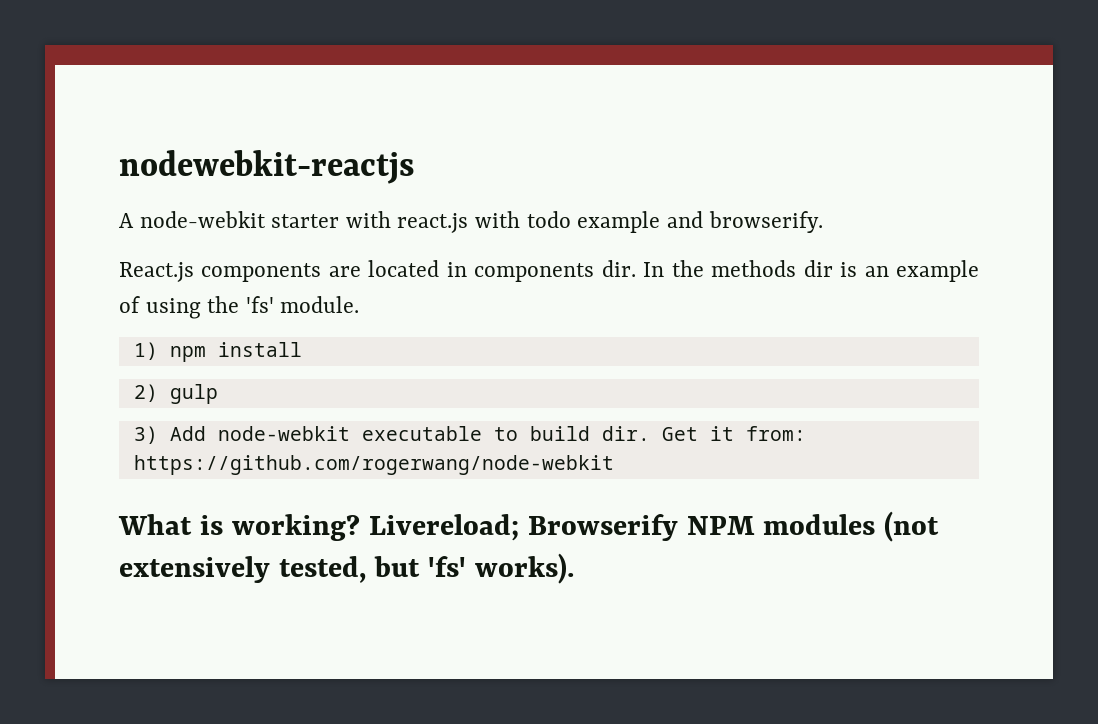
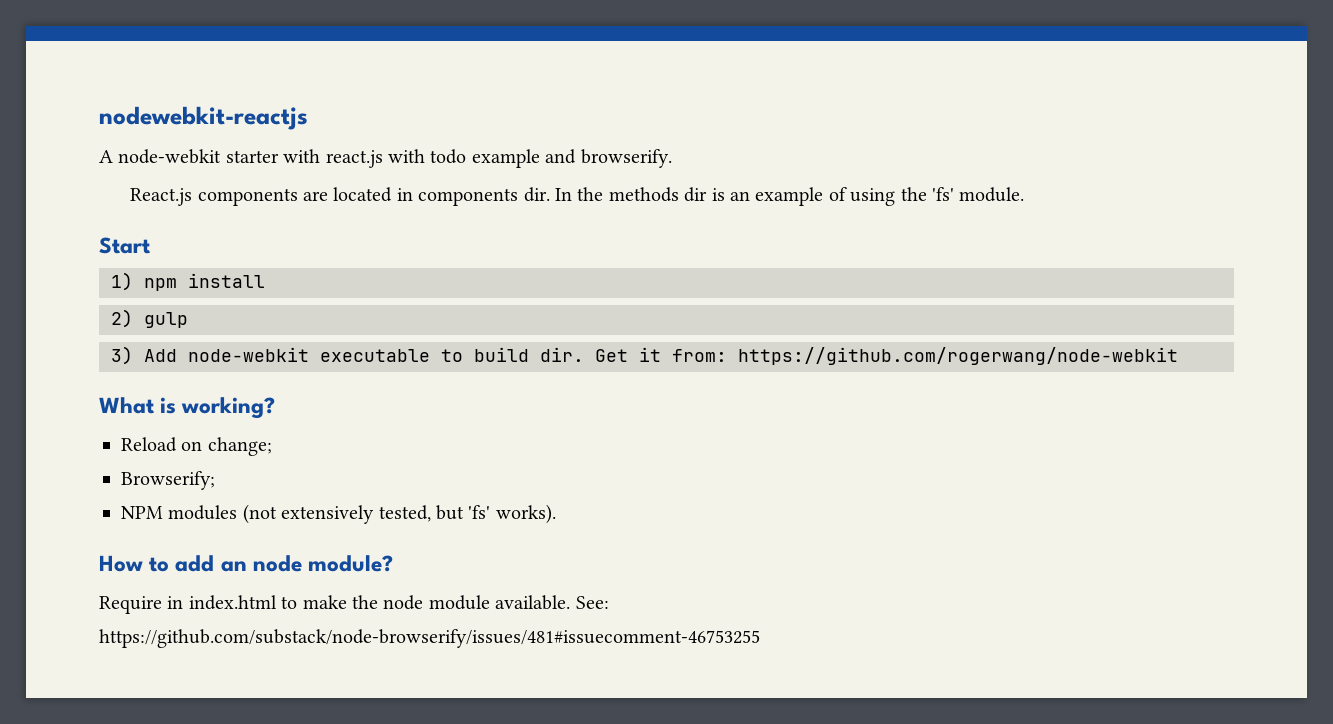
(360, 304) none -> [99,237,150,254] // Start
[368,514,678,541] Livereload; Browserify -> [121,437,272,456] [121,471,215,490] // Reload on change; // Browserify; //
(574, 568) none -> [99,555,394,572] [99,595,609,614] [99,629,760,648] // How to add an node module? // Require in index.html to make the node module available. See: https://github.com/substack/node-browserify/issues/481#issuecomment-46753255

